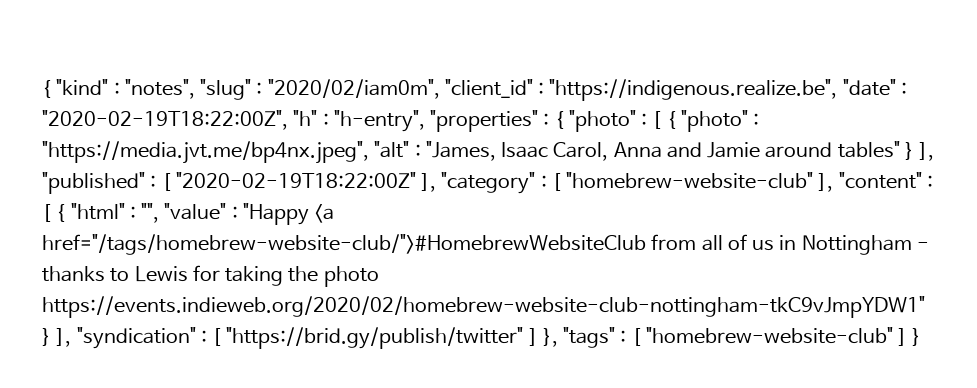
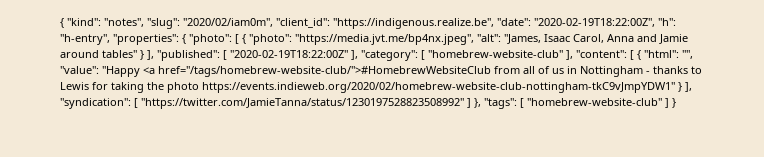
[42,79,907,101] [42,110,760,132] [42,141,421,164] { "kind" : "notes", "slug" : "2020/02/iam0m", "client_id" : "https://indigenous.realize.be", "date" : "2020-02-19T18:22:00Z", "h" : "h-entry", "properties" : { "photo" : [ { "photo" : "https://media.jvt.me/bp4nx.jpeg", "alt" : -> [60,18,676,29] [60,34,501,45] { "kind": "notes", "slug": "2020/02/iam0m", "client_id": "https://indigenous.realize.be", "date": "2020-02-19T18:22:00Z", "h": "h-entry", "properties": { "photo": [ { "photo": "https://media.jvt.me/bp4nx.jpeg", "alt":
[42,172,157,194] "published" : -> [157,50,220,61] "published":
[441,172,547,194] "category" : -> [361,50,418,61] "category":
[838,172,933,189] [42,203,238,223] "content" : [ { "html" : "", "value" : -> [576,50,693,60] [60,66,99,74] "content": [ { "html": "", "value":
[76,327,627,349] "syndication" : [ "https://brid.gy/publish/twitter" ] }, "tags" : -> [60,98,517,109] "syndication": [ "https://twitter.com/JamieTanna/status/1230197528823508992" ] }, "tags":

